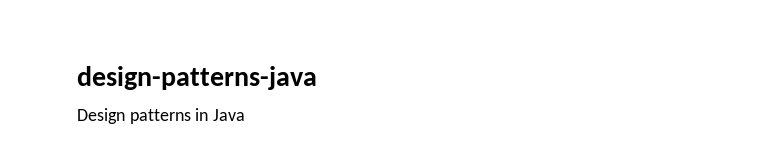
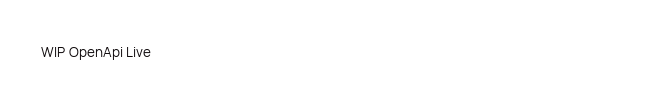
[77,66,317,90] [77,108,246,124] design-patterns-java // Design patterns in Java -> [41,47,152,60] WIP OpenApi Live

